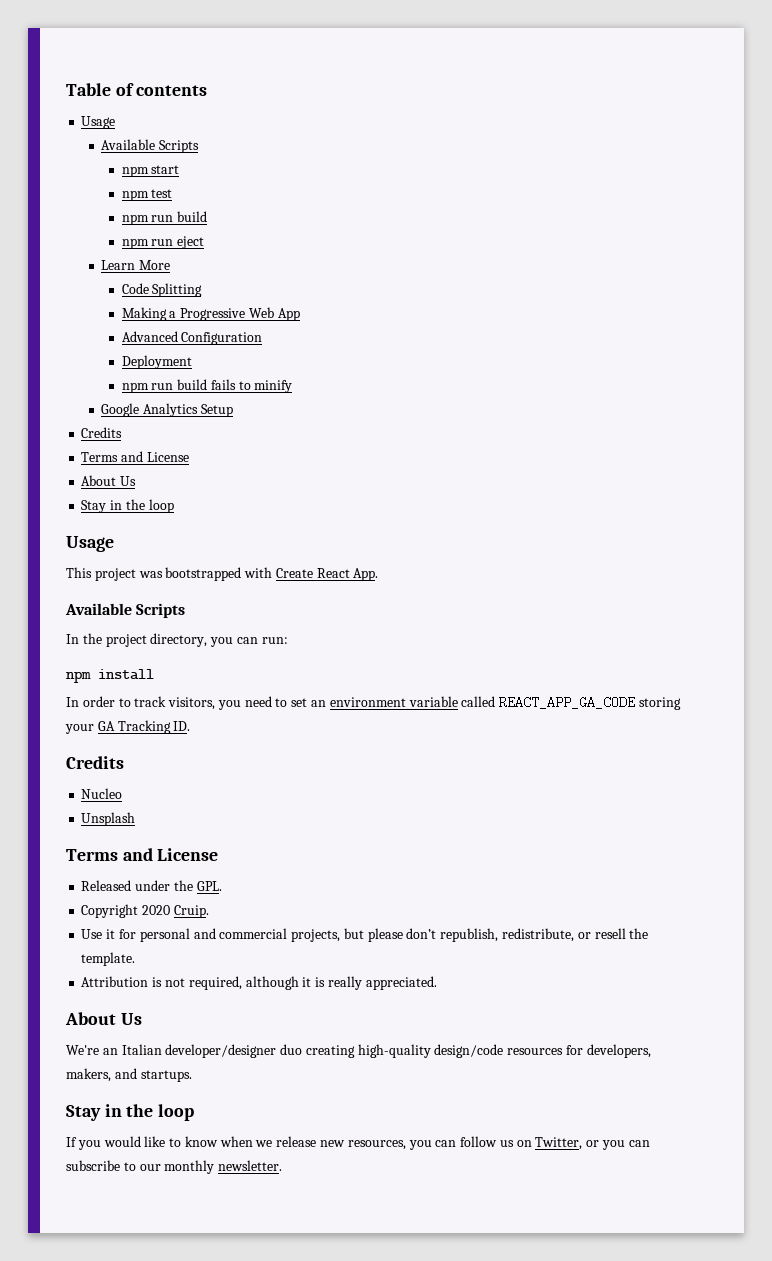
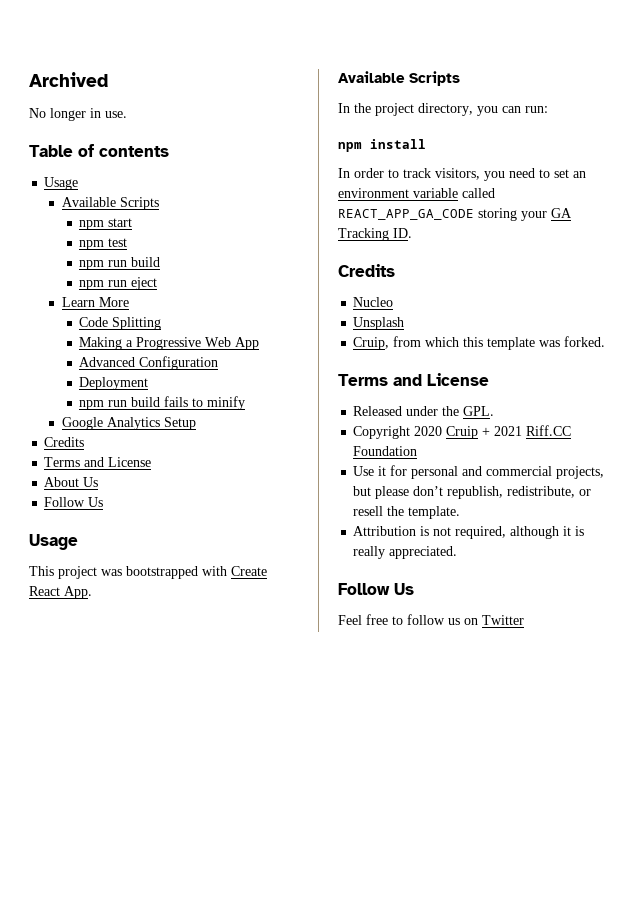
(66, 89) none -> [29,72,108,87] [29,108,127,121] Archived // No longer in use. //
[81,499,174,513] Stay in the loop -> [44,497,104,507] Follow Us
(136, 819) none -> [353,336,606,350] // Cruip, from which this template was forked.
[173,905,209,918] Cruip. -> [446,425,572,439] [353,446,418,456] Cruip + 2021 Riff.CC Foundation
[65,1012,142,1025] [66,1044,651,1058] [66,1068,192,1082] [66,1104,195,1121] [66,1136,650,1150] [66,1160,283,1174] About Us // We're an Italian developer/designer duo creating high-quality design/code resources for developers, makers, and startups. // Stay in the loop // If you would like to know when we release new resources, you can follow us on Twitter, or you can subscribe to our monthly newsletter. -> [338,583,414,595] [338,614,524,625] Follow Us // Feel free to follow us on Twitter

